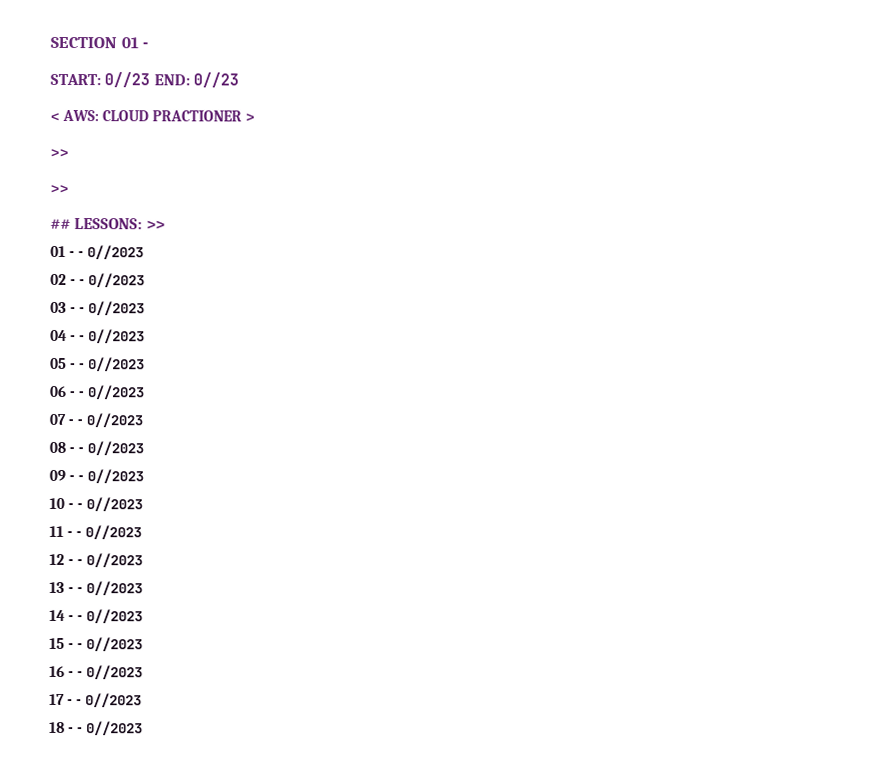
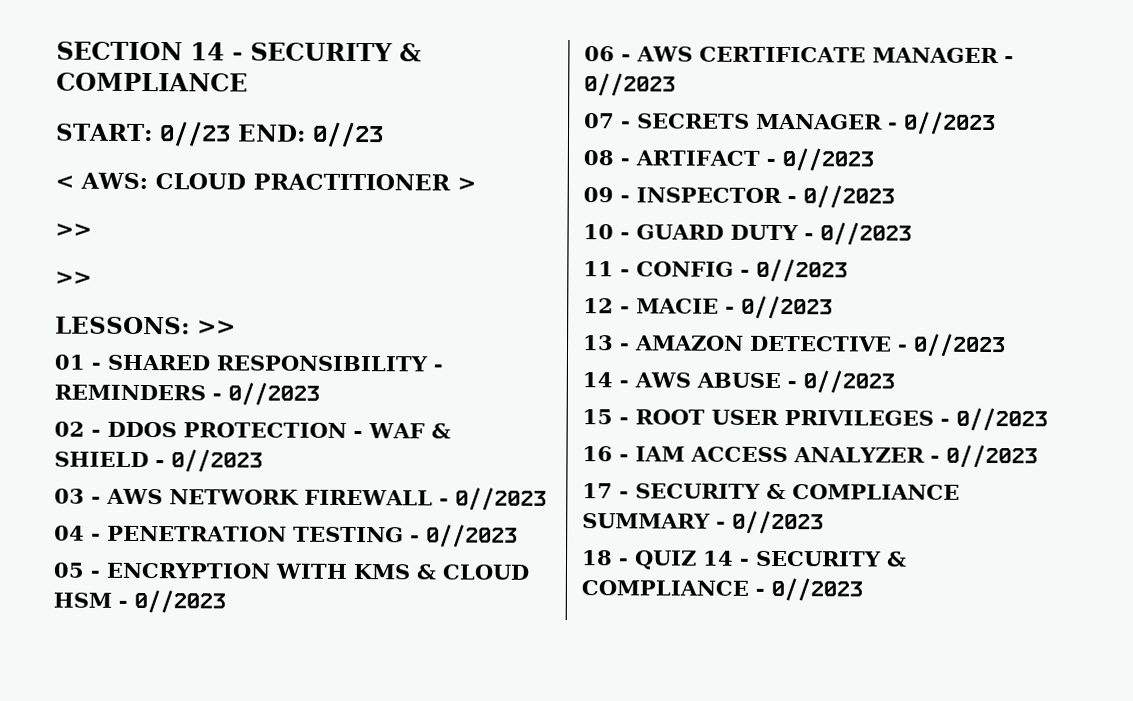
[120,37,149,49] 01 - -> [190,42,422,62] [56,72,248,92] 14 - SECURITY & COMPLIANCE
[152,110,243,122] PRACTIONER -> [252,173,451,191] PRACTITIONER
[50,218,71,230] ## -> (92, 278) none
(75, 254) none -> [107,354,443,372] [54,384,206,401] SHARED RESPONSIBILITY - REMINDERS
(76, 282) none -> [107,421,451,439] [54,451,149,468] DDOS PROTECTION - WAF & SHIELD
(76, 310) none -> [106,488,433,506] AWS NETWORK FIREWALL
(76, 338) none -> [107,525,404,543] PENETRATION TESTING
(76, 366) none -> [106,562,529,580] [53,592,112,608] ENCRYPTION WITH KMS & CLOUD HSM
(75, 394) none -> [636,46,999,64] AWS CERTIFICATE MANAGER
(74, 422) none -> [637,113,883,130] SECRETS MANAGER
(75, 450) none -> [635,150,760,166] ARTIFACT
(75, 478) none -> [636,187,782,204] INSPECTOR
(74, 506) none -> [636,224,799,241] GUARD DUTY
(73, 534) none -> [636,261,734,277] CONFIG
(74, 562) none -> [636,298,719,314] MACIE
(74, 590) none -> [635,335,892,352] AMAZON DETECTIVE
(74, 618) none -> [634,372,781,389] AWS ABUSE
(74, 646) none -> [635,409,934,426] ROOT USER PRIVILEGES
(74, 674) none -> [635,446,925,463] IAM ACCESS ANALYZER
(73, 702) none -> [635,483,960,500] [582,513,711,529] SECURITY & COMPLIANCE SUMMARY
(74, 730) none -> [634,550,907,570] [581,580,749,596] QUIZ 14 - SECURITY & COMPLIANCE

